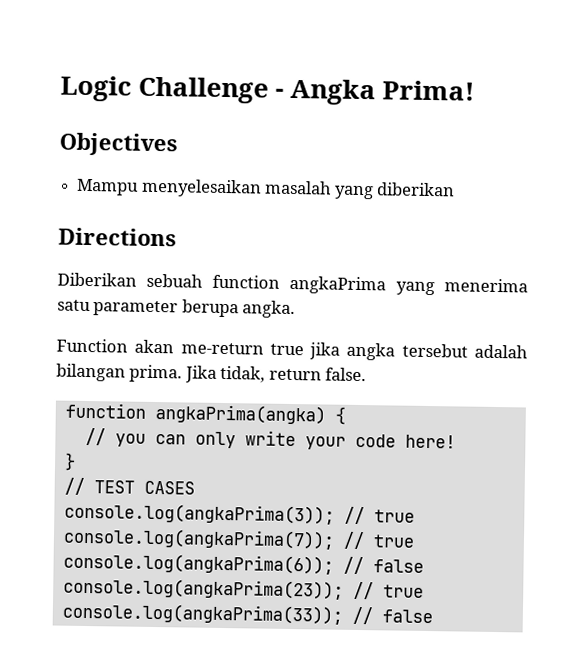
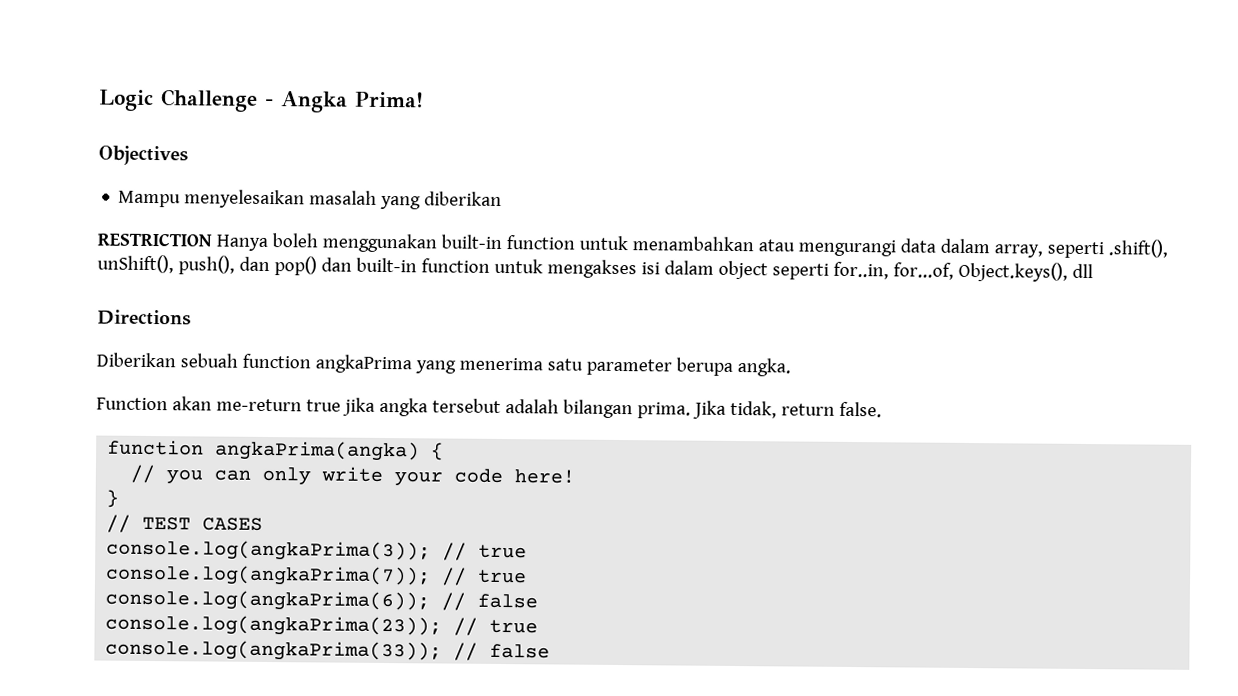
(455, 189) none -> [97,232,1168,259] [97,254,1093,282] // RESTRICTION Hanya boleh menggunakan built-in function untuk menambahkan atau mengurangi data dalam array, seperti .shift(), unShift(), push(), dan pop() dan built-in function untuk mengakses isi dalam object seperti for..in, for...of, Object.keys(), dll

